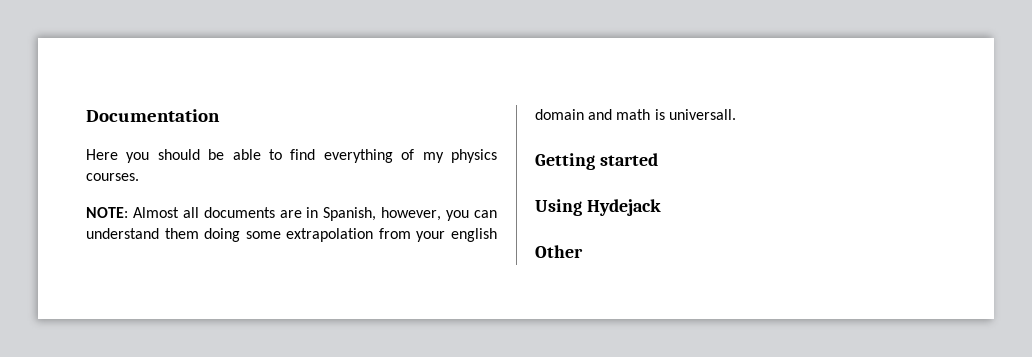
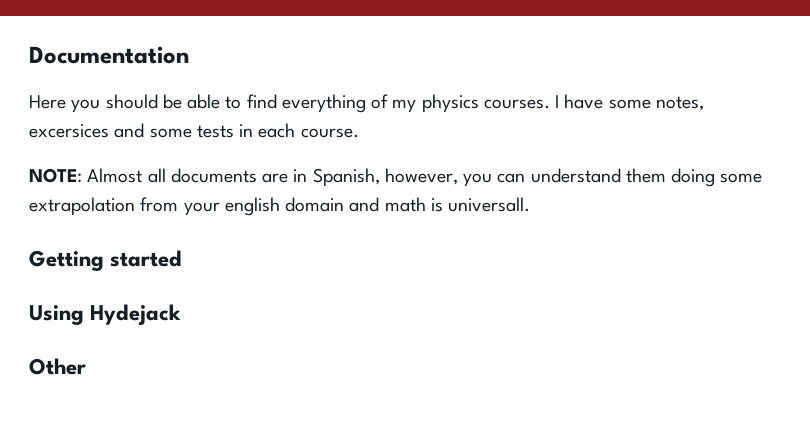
(139, 177) none -> [555,94,704,111] [29,123,359,138] I have some notes, excersices and some tests in each course.

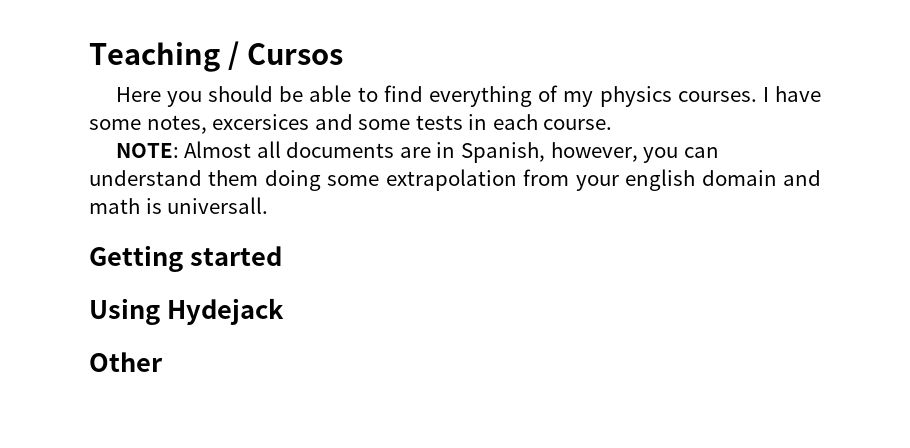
[29,46,189,64] Documentation -> [89,41,343,72] Teaching / Cursos

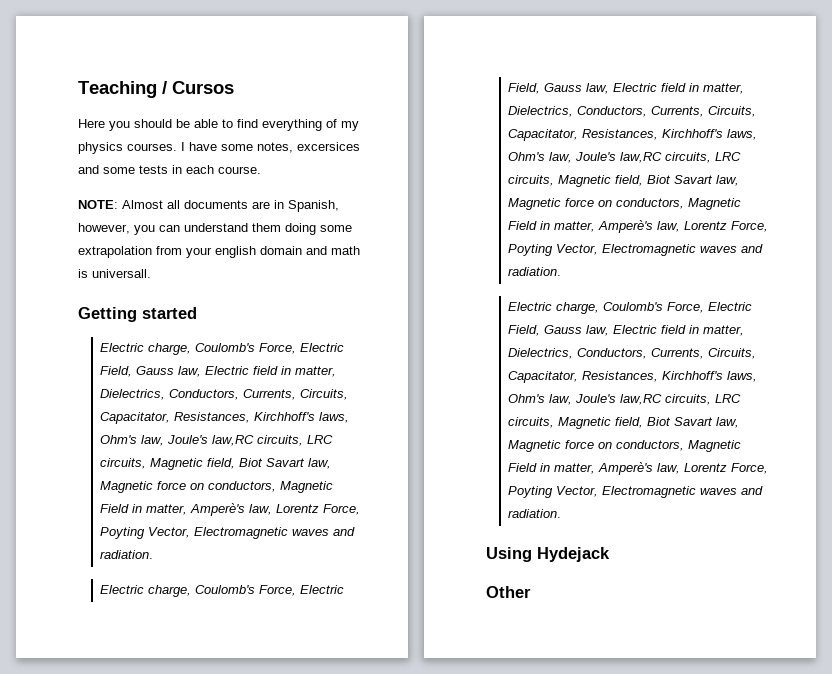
(282, 256) none -> [100,343,345,355] [100,366,337,377] [100,389,349,400] [100,412,350,424] [100,435,334,446] [100,458,332,470] [100,481,334,493] [100,503,361,516] [100,527,356,539] [100,550,154,559] [100,585,345,597] [508,83,745,94] [508,106,757,117] [508,129,758,141] [508,152,742,163] [508,175,740,187] [508,198,742,210] [508,220,769,233] [508,244,764,256] [508,267,562,276] [508,302,753,314] [508,325,745,336] [508,348,757,359] [508,371,758,383] [508,394,742,405] [508,417,740,429] [508,440,742,452] [508,462,769,475] [508,486,764,498] [508,509,562,518] // Electric charge, Coulomb's Force, Electric Field, Gauss law, Electric field in matter, Dielectrics, Conductors, Currents, Circuits, Capacitator, Resistances, Kirchhoff's laws, Ohm's law, Joule's law,RC circuits, LRC circuits, Magnetic field, Biot Savart law, Magnetic force on conductors, Magnetic Field in matter, Amperè's law, Lorentz Force, Poyting Vector, Electromagnetic waves and radiation. // Electric charge, Coulomb's Force, Electric Field, Gauss law, Electric field in matter, Dielectrics, Conductors, Currents, Circuits, Capacitator, Resistances, Kirchhoff's laws, Ohm's law, Joule's law,RC circuits, LRC circuits, Magnetic field, Biot Savart law, Magnetic force on conductors, Magnetic Field in matter, Amperè's law, Lorentz Force, Poyting Vector, Electromagnetic waves and radiation. // Electric charge, Coulomb's Force, Electric Field, Gauss law, Electric field in matter, Dielectrics, Conductors, Currents, Circuits, Capacitator, Resistances, Kirchhoff's laws, Ohm's law, Joule's law,RC circuits, LRC circuits, Magnetic field, Biot Savart law, Magnetic force on conductors, Magnetic Field in matter, Amperè's law, Lorentz Force, Poyting Vector, Electromagnetic waves and radiation.

